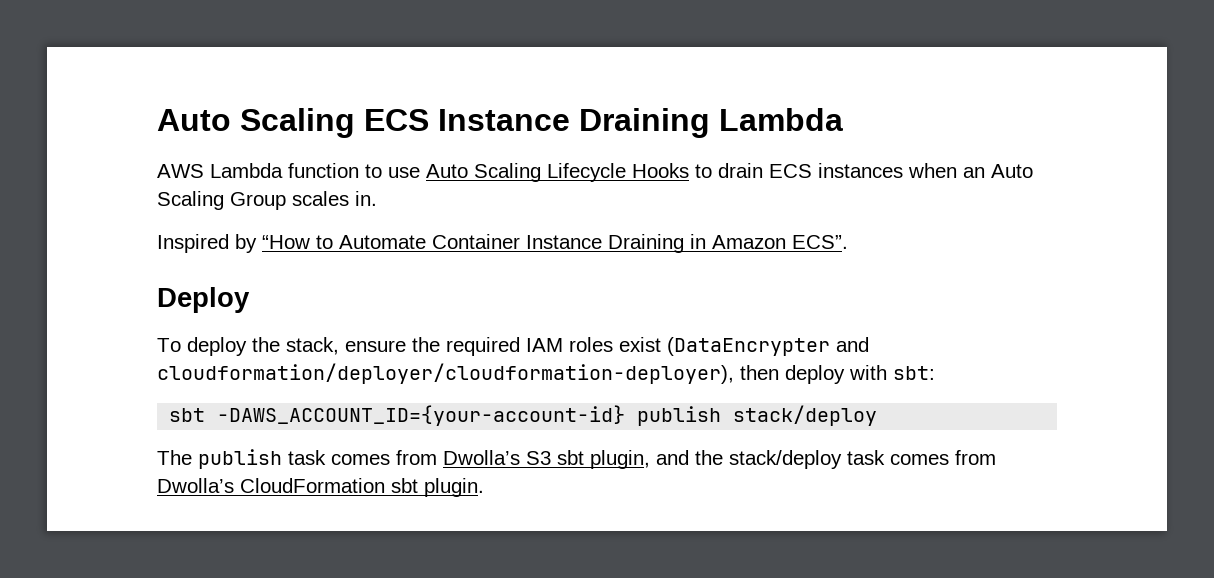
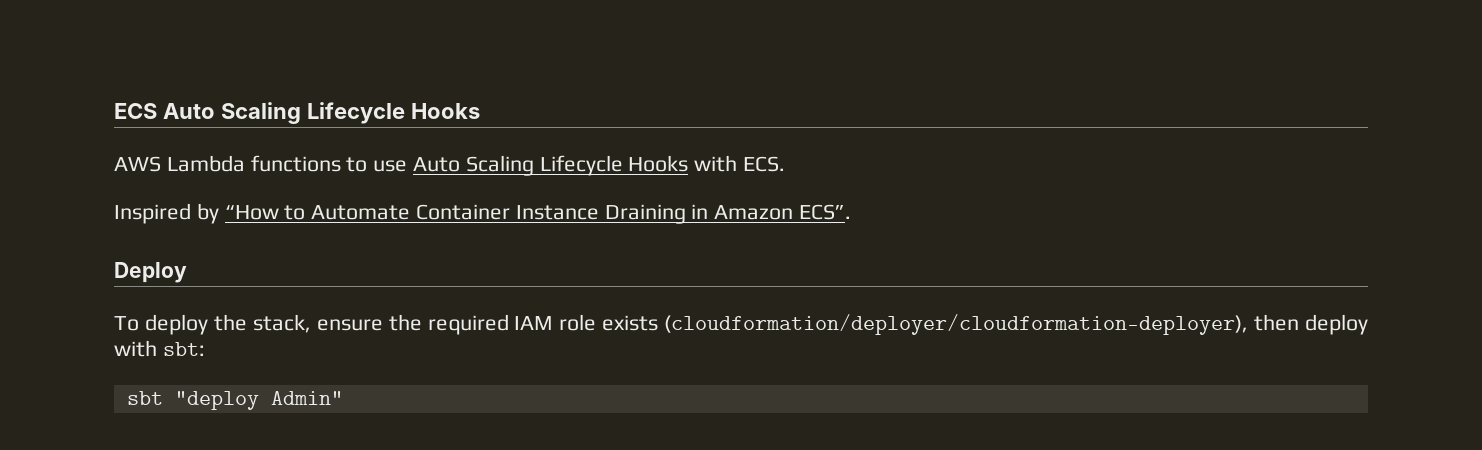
[157,108,843,138] Auto Scaling ECS Instance Draining Lambda -> [114,102,480,124] ECS Auto Scaling Lifecycle Hooks
[288,163,359,178] function -> [250,155,341,172] functions
[695,163,1033,178] [157,191,377,210] to drain ECS instances when an Auto Scaling Group scales in. -> [694,155,786,172] with ECS.
[569,337,869,356] [157,363,734,384] roles exist (DataEncrypter and cloudformation/deployer/cloudformation-deployer), -> [559,314,1249,335] role exists (cloudformation/deployer/cloudformation-deployer),
[217,405,878,426] [157,449,996,469] [157,478,484,497] -DAWS_ACCOUNT_ID={your-account-id} publish stack/deploy // The publish task comes from Dwolla’s S3 sbt plugin, and the stack/deploy task comes from Dwolla’s CloudFormation sbt plugin. -> [174,391,343,410] "deploy Admin"

